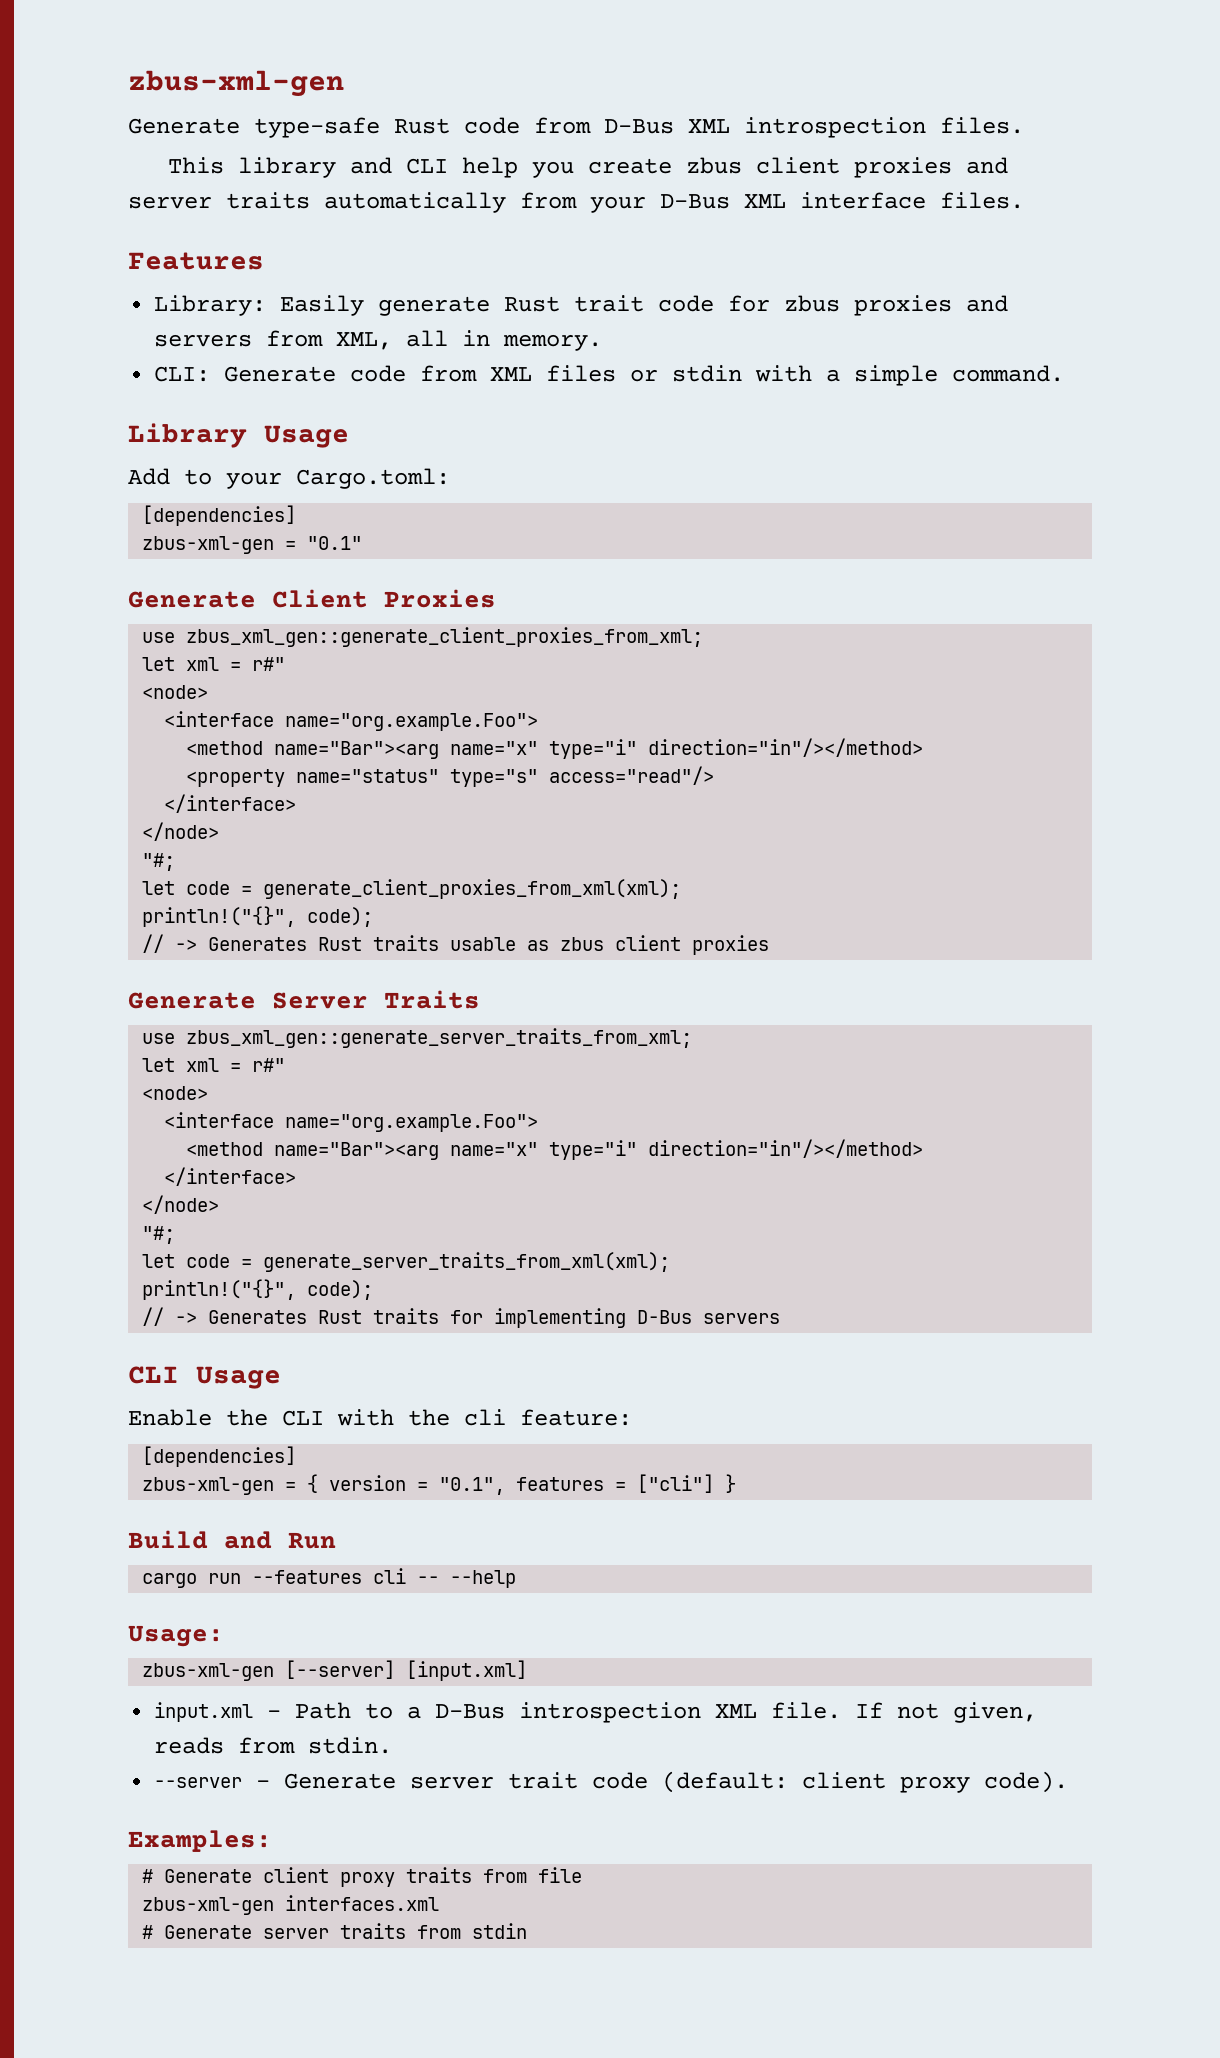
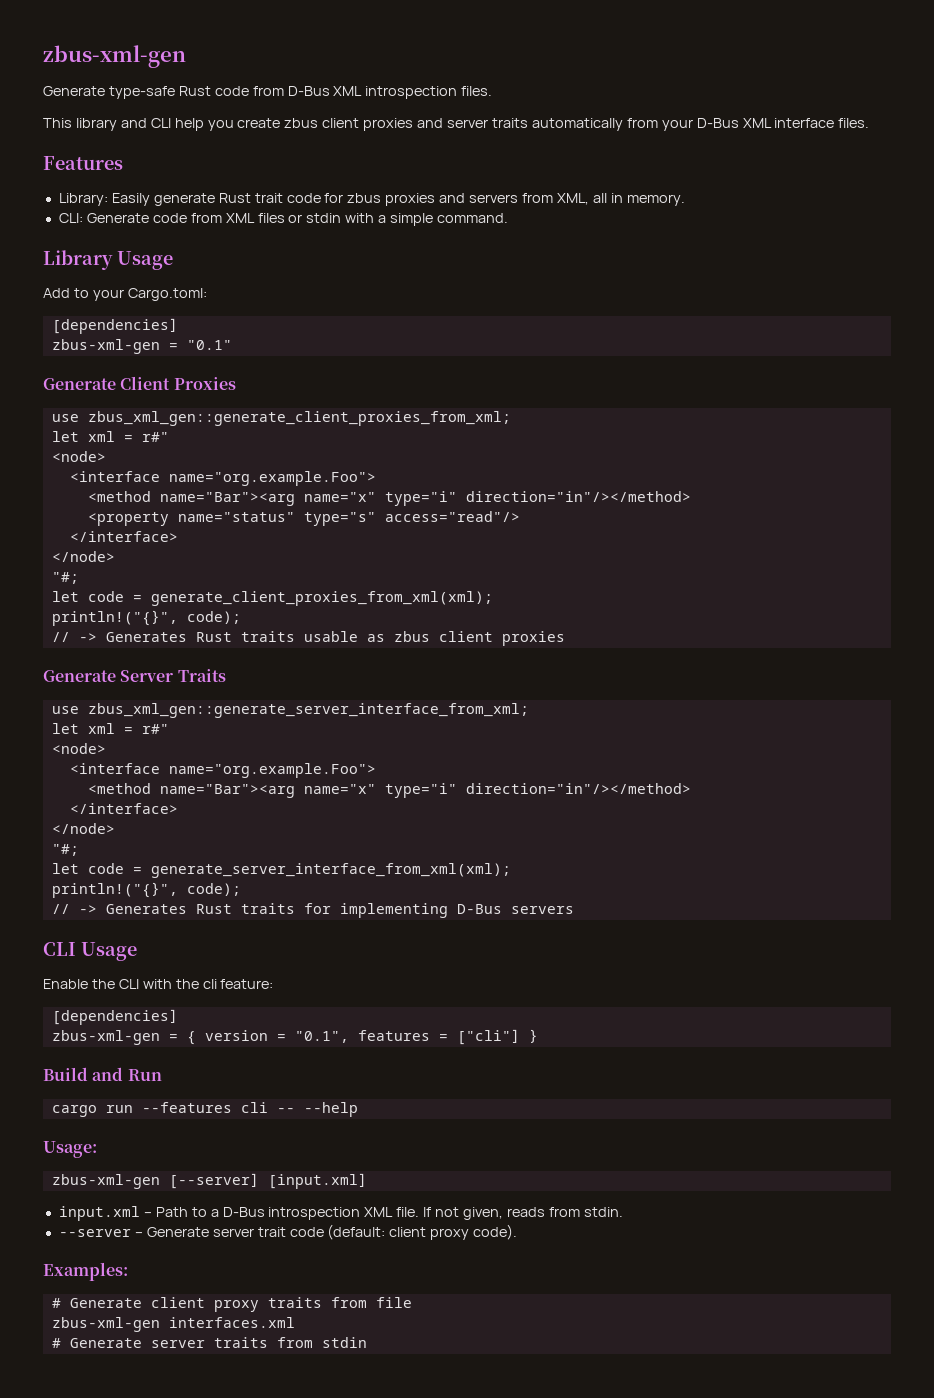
[186,1028,693,1048] zbus_xml_gen::generate_server_traits_from_xml; -> [87,703,529,718] zbus_xml_gen::generate_server_interface_from_xml;
[263,1252,671,1272] generate_server_traits_from_xml(xml); -> [150,863,511,878] generate_server_interface_from_xml(xml);

